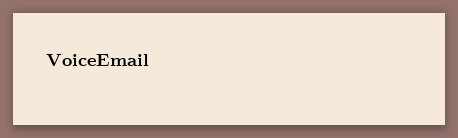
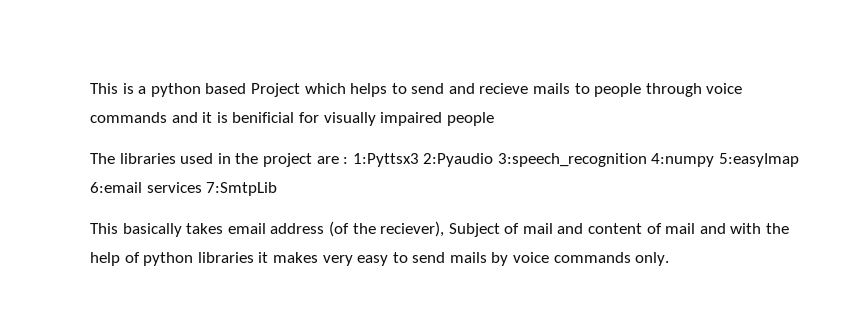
[46,54,149,66] VoiceEmail -> [90,83,743,97] [90,112,494,126] [90,153,800,167] [90,182,278,196] [90,221,790,237] [90,252,670,266] This is a python based Project which helps to send and recieve mails to people through voice commands and it is benificial for visually impaired people // The libraries used in the project are : 1:Pyttsx3 2:Pyaudio 3:speech_recognition 4:numpy 5:easyImap 6:email services 7:SmtpLib // This basically takes email address (of the reciever), Subject of mail and content of mail and with the help of python libraries it makes very easy to send mails by voice commands only.

